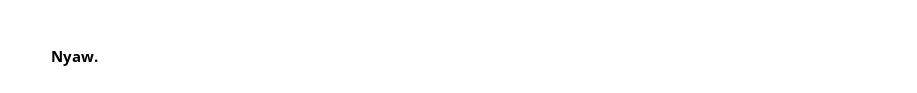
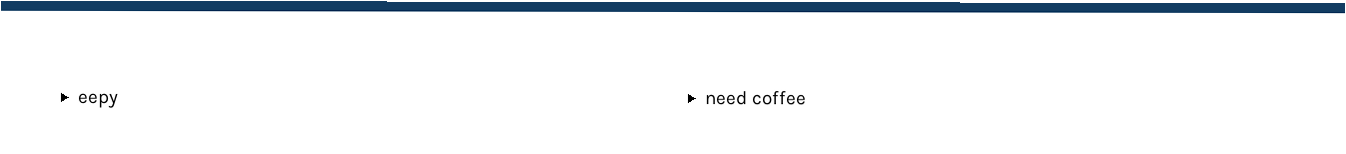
[51,51,98,66] Nyaw. -> [76,92,118,109] [703,90,807,106] eepy // need coffee

